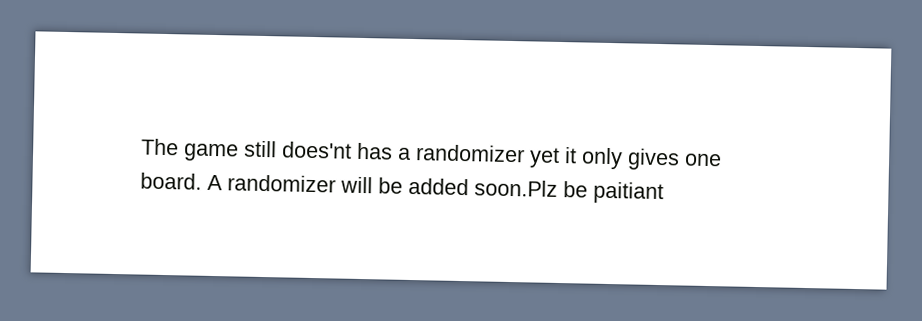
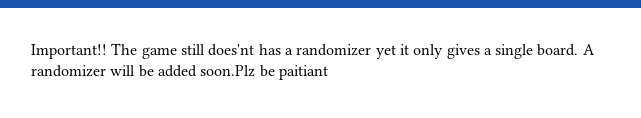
(141, 147) none -> [31,44,107,59] Important!!
[684,153,722,167] one -> [483,44,534,59] a single

